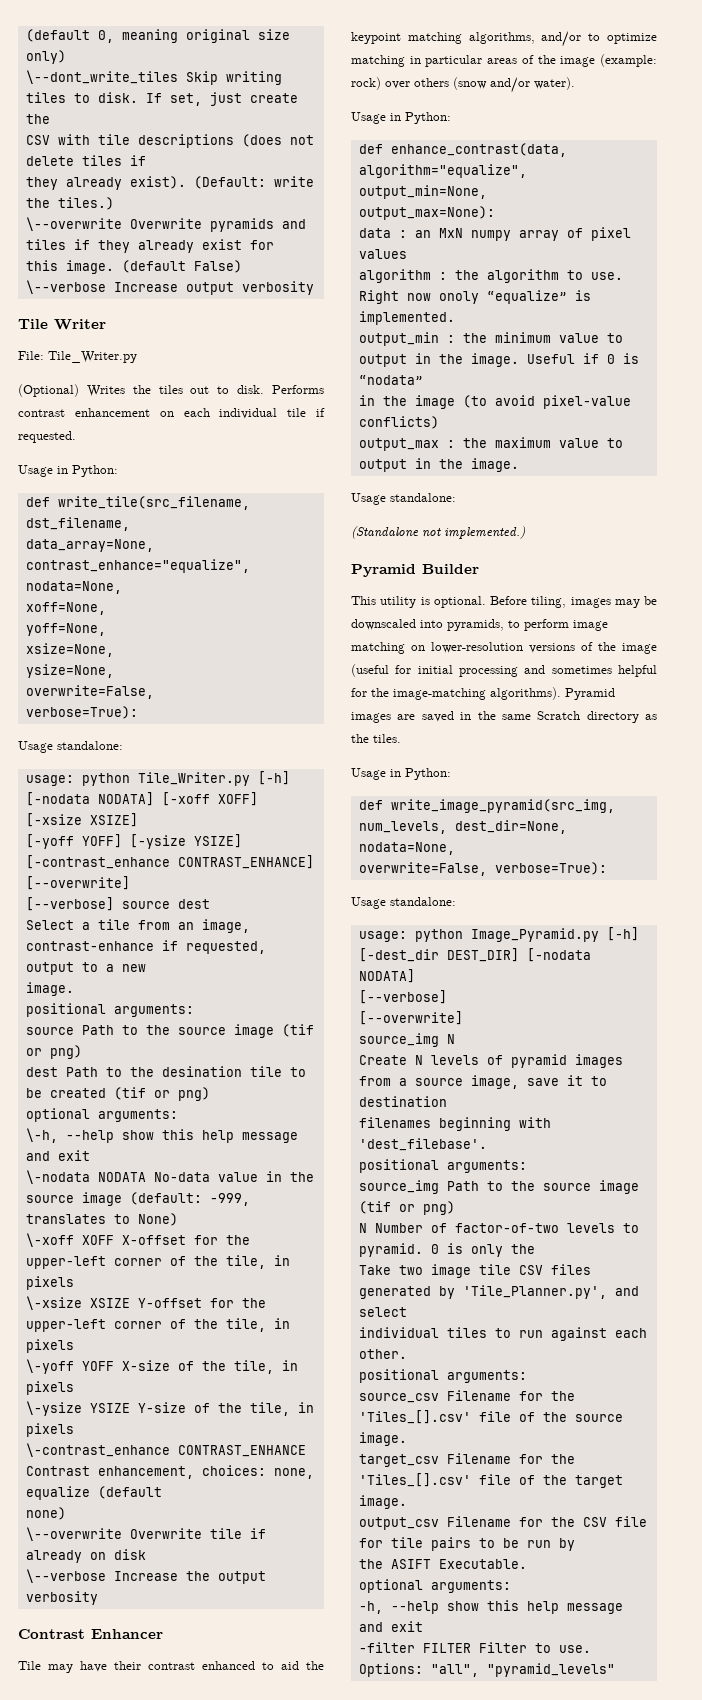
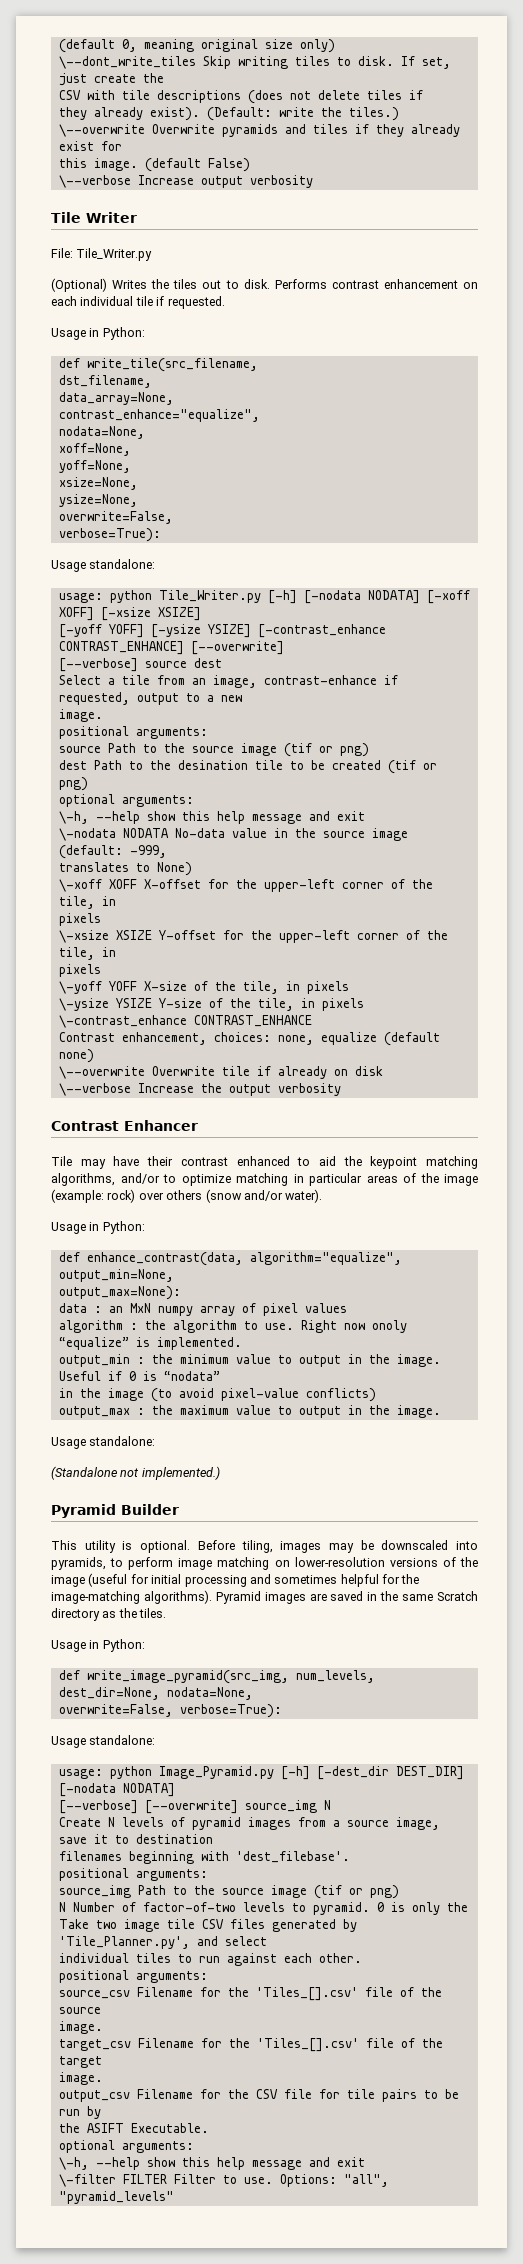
[358,1011,463,1025] // [--overwrite] // -> [144,1800,238,1814] [--overwrite]
[358,1600,623,1614] [358,1621,423,1632] [358,1642,415,1653] -h, --help show this help message and exit // -filter -> [58,2157,365,2170] [58,2174,116,2187] \-h, --help show this help message and exit // \-filter

